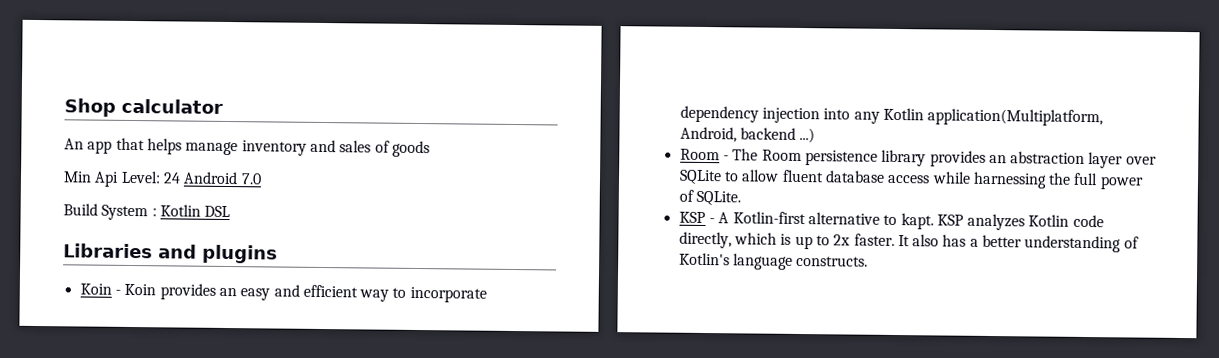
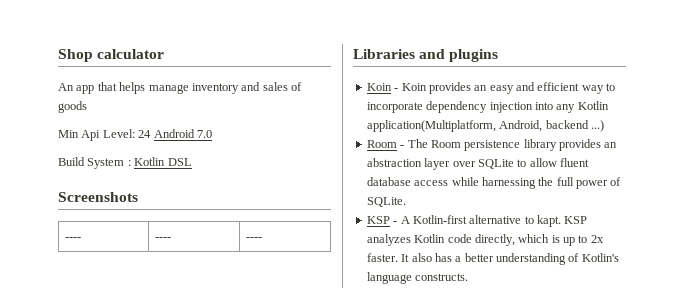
(231, 211) none -> [58,192,138,202] [65,237,82,240] [155,237,172,240] [246,237,263,240] // Screenshots // ---- | ---- | ----

